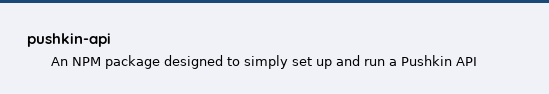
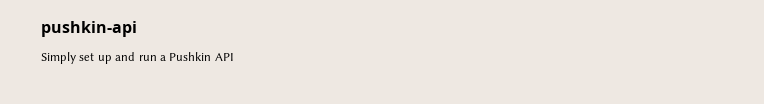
[51,55,289,69] An NPM package designed to simply -> [41,52,76,64] Simply

